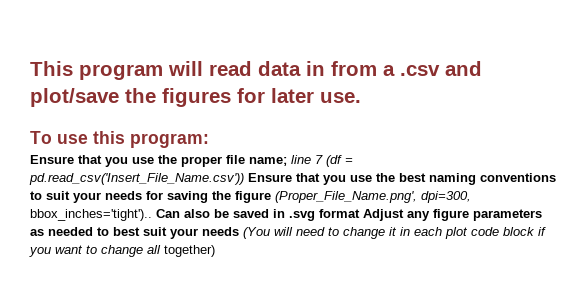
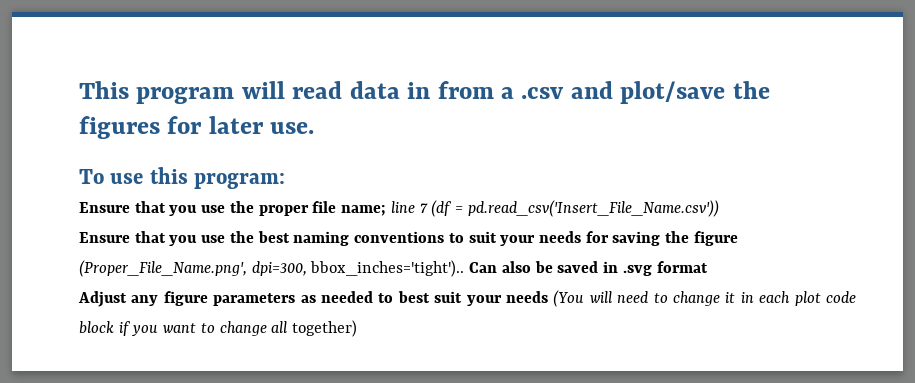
(244, 179) none -> (719, 208) //
(360, 213) none -> (708, 267) //

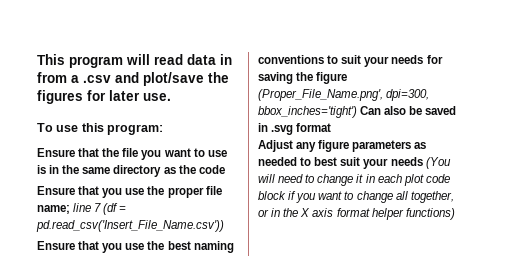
(286, 181) none -> [37,148,227,160] [37,165,225,177] // Ensure that the file you want to use is in the same directory as the code
[310,260,465,277] bbox_inches='tight').. -> [258,106,357,118] bbox_inches='tight')
[292,320,358,337] together) -> [410,191,454,203] [258,208,455,220] together, or in the X axis format helper functions)

